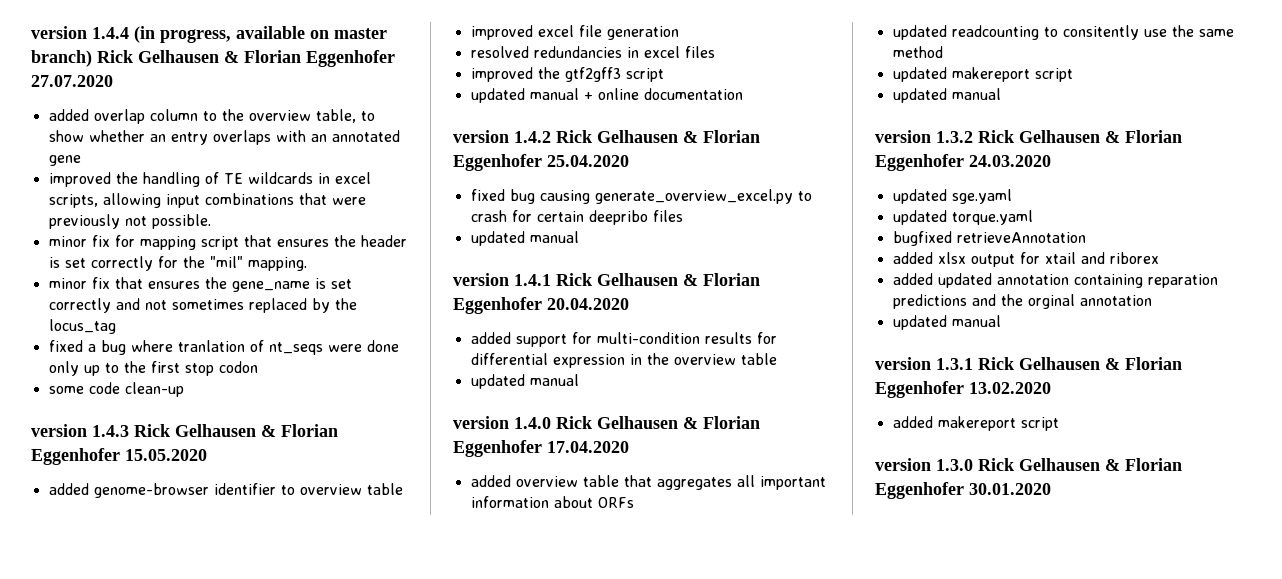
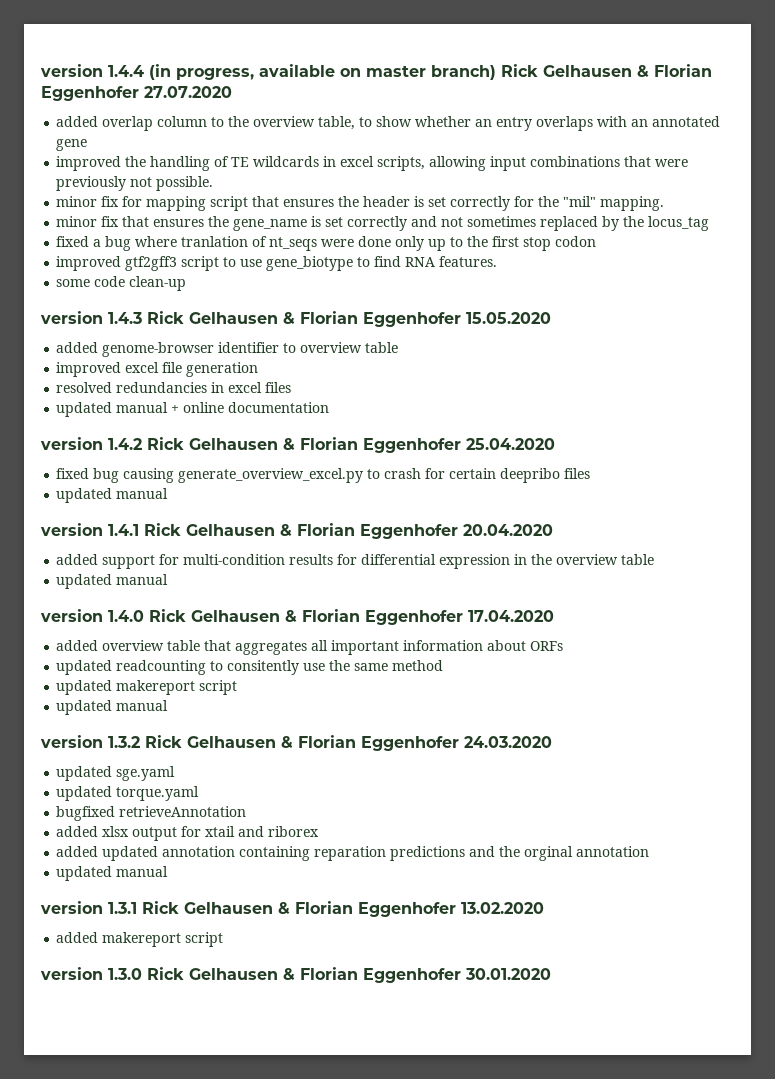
(258, 367) none -> [56,256,498,271] // improved gtf2gff3 script to use gene_biotype to find RNA features.
[470,67,664,82] // improved the gtf2gff3 script -> (292, 387) none

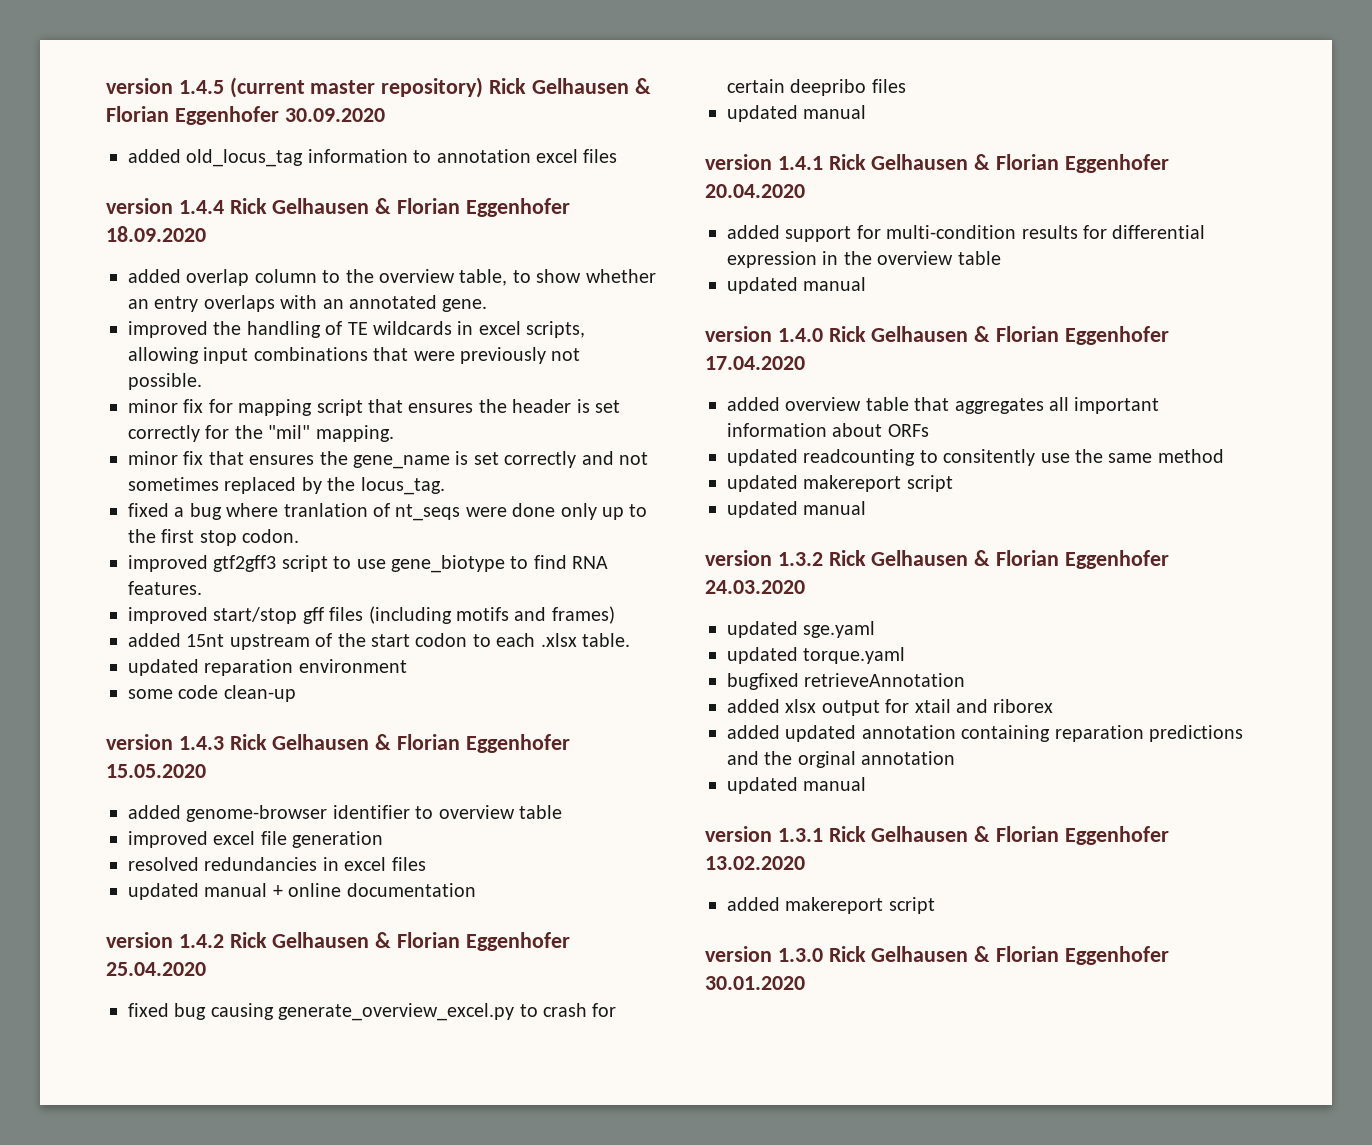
[40,64,712,80] [41,86,232,101] version 1.4.4 (in progress, available on master branch) Rick Gelhausen & Florian Eggenhofer 27.07.2020 -> [106,77,651,98] [106,106,385,125] [128,149,618,167] [106,198,570,217] [106,226,206,242] version 1.4.5 (current master repository) Rick Gelhausen & Florian Eggenhofer 30.09.2020 // added old_locus_tag information to annotation excel files // version 1.4.4 Rick Gelhausen & Florian Eggenhofer 18.09.2020
[56,139,88,151] gene -> [442,299,488,312] gene.
[648,216,710,231] locus_tag -> [360,477,445,495] locus_tag.
[555,236,597,247] codon -> [242,529,300,543] codon.
(498, 261) none -> [128,606,615,624] [128,633,630,650] [128,659,407,676] // improved start/stop gff files (including motifs and frames) // added 15nt upstream of the start codon to each .xlsx table. // updated reparation environment

